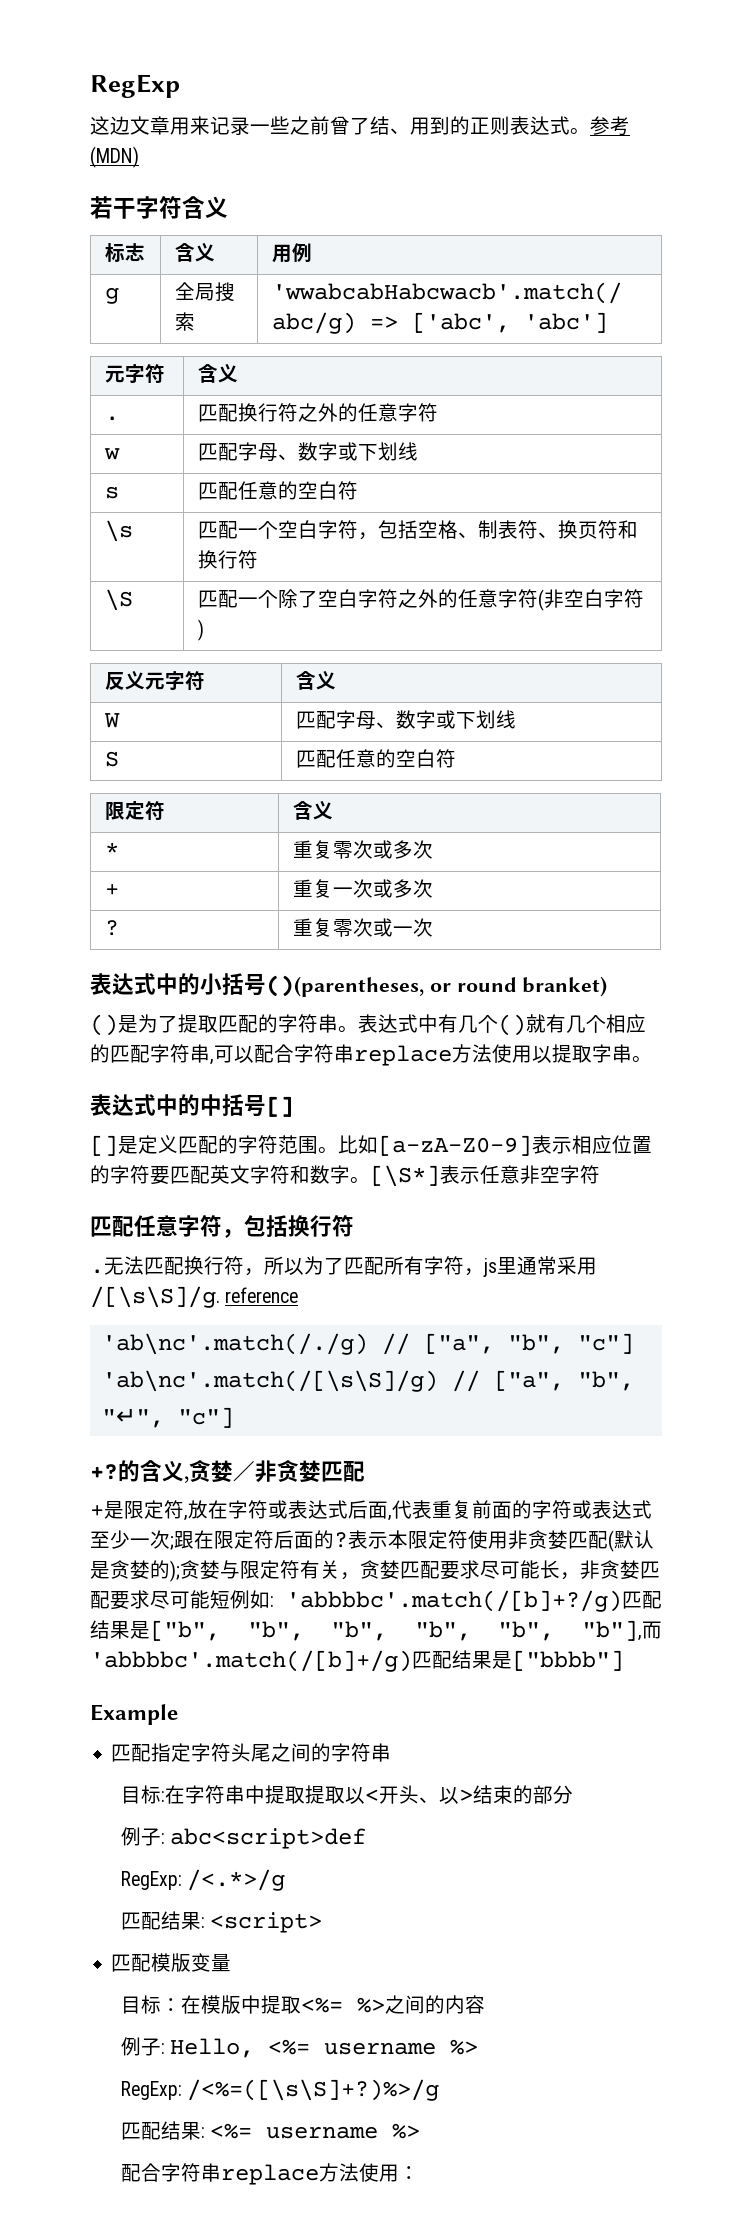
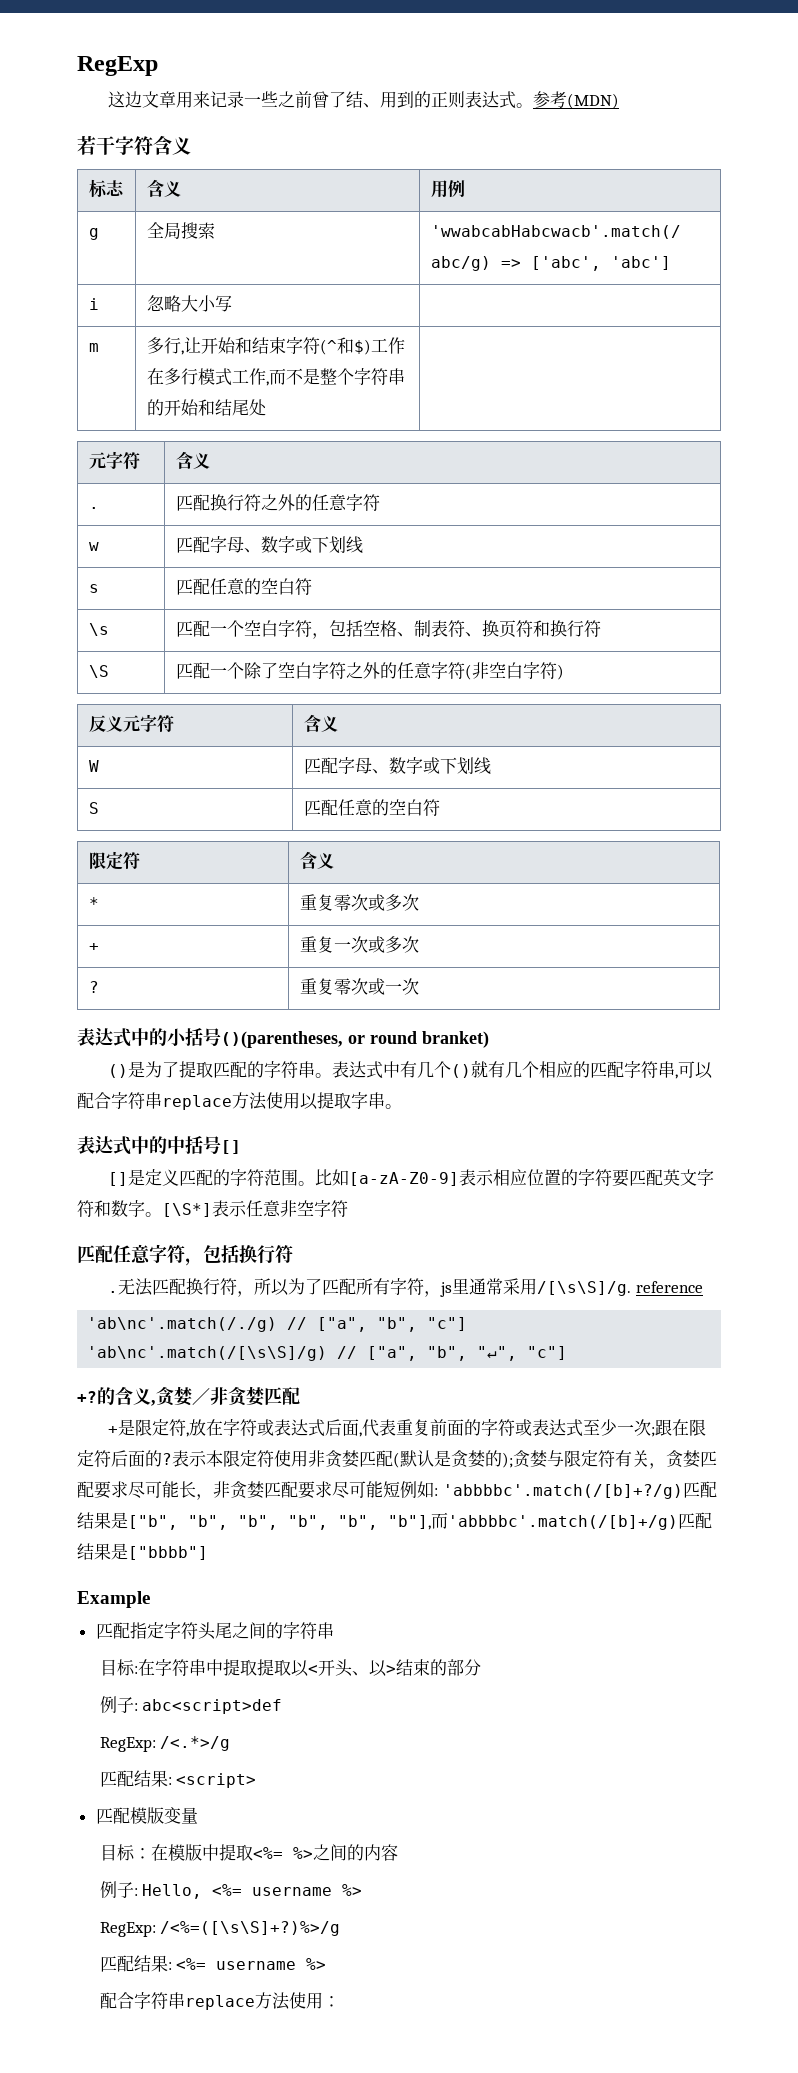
(608, 322) none -> [89,298,100,310] [147,295,233,312] [89,343,100,352] [147,337,406,355] [147,368,406,386] [147,399,267,416] // i | 忽略大小写 | // m | 多行,让开始和结束字符(^和$)工作在多行模式工作,而不是整个字符串的开始和结尾处 |

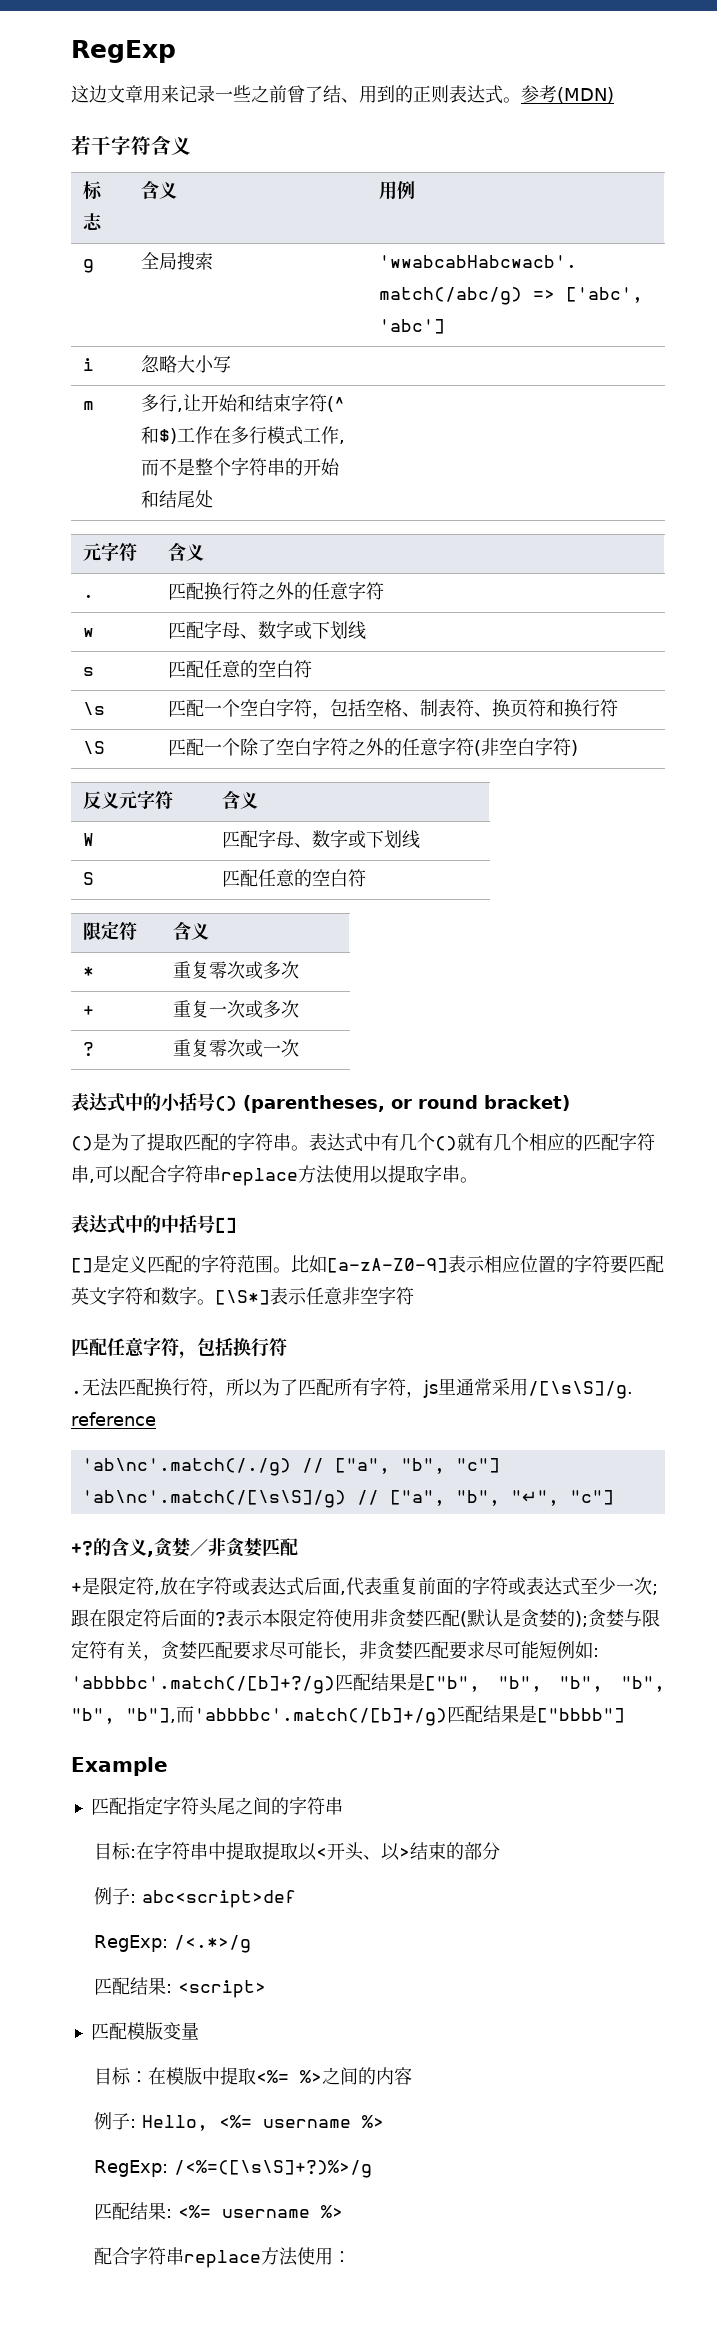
[221,1031,343,1048] ()(parentheses, -> [215,1095,385,1113] () (parentheses,
[422,1031,489,1048] branket) -> [484,1095,570,1111] bracket)

